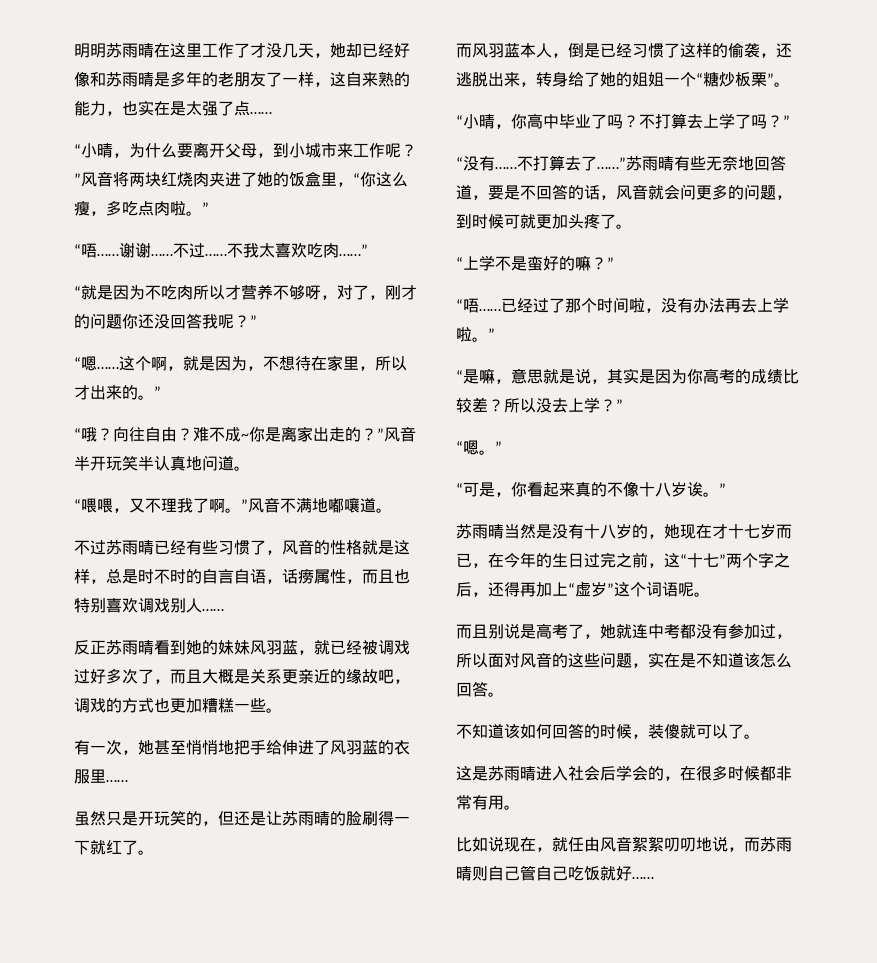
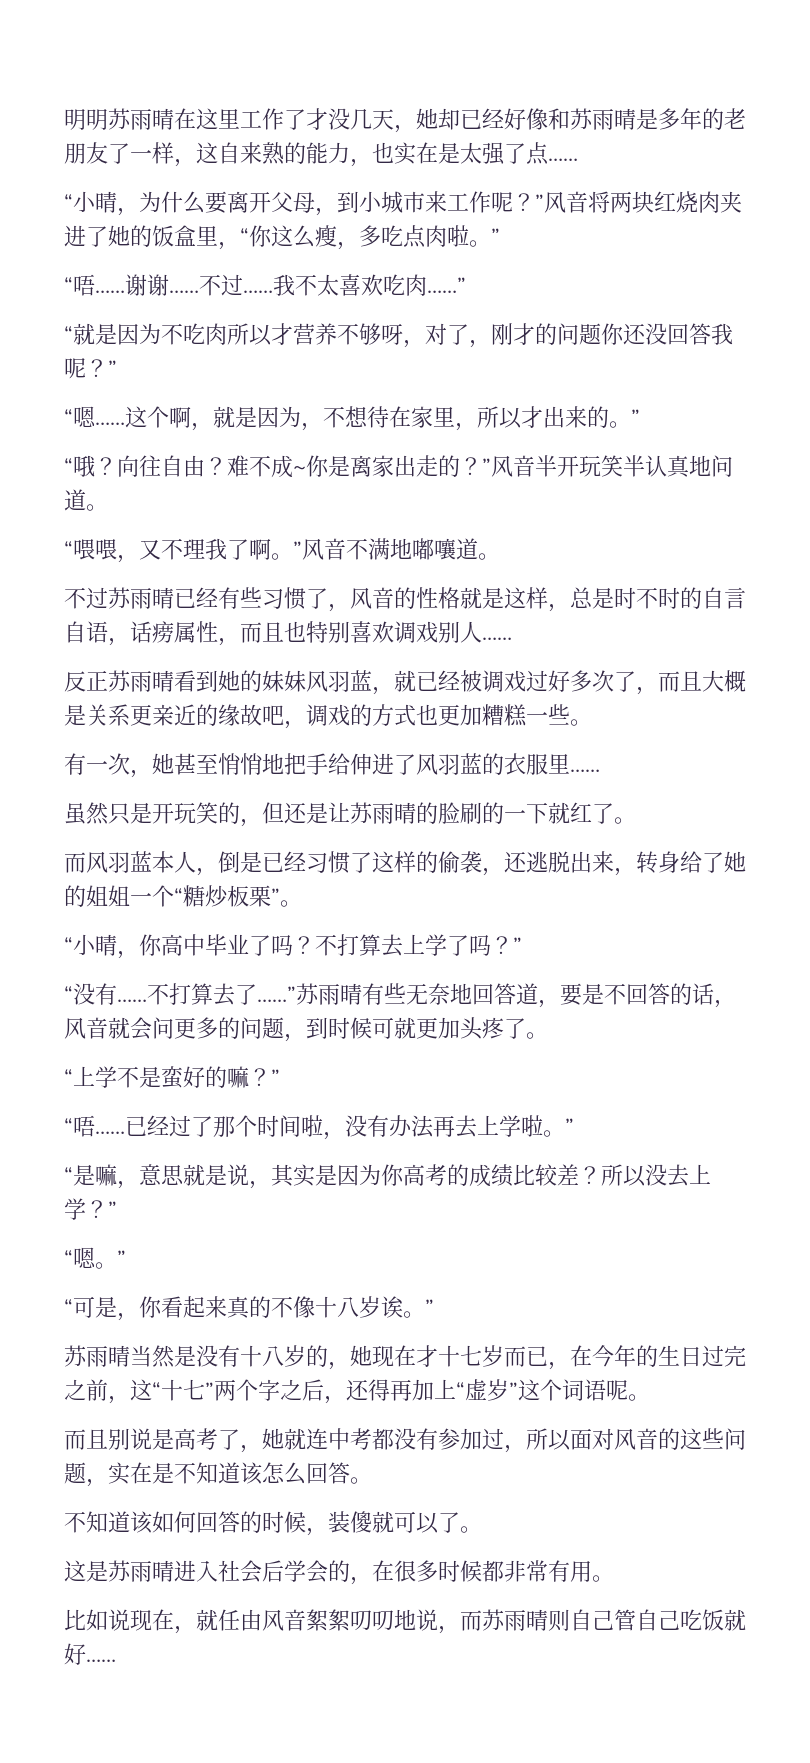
[227,243,259,258] 不我 -> [273,274,317,296] 我不
[378,811,394,826] 得 -> [482,802,504,824] 的

